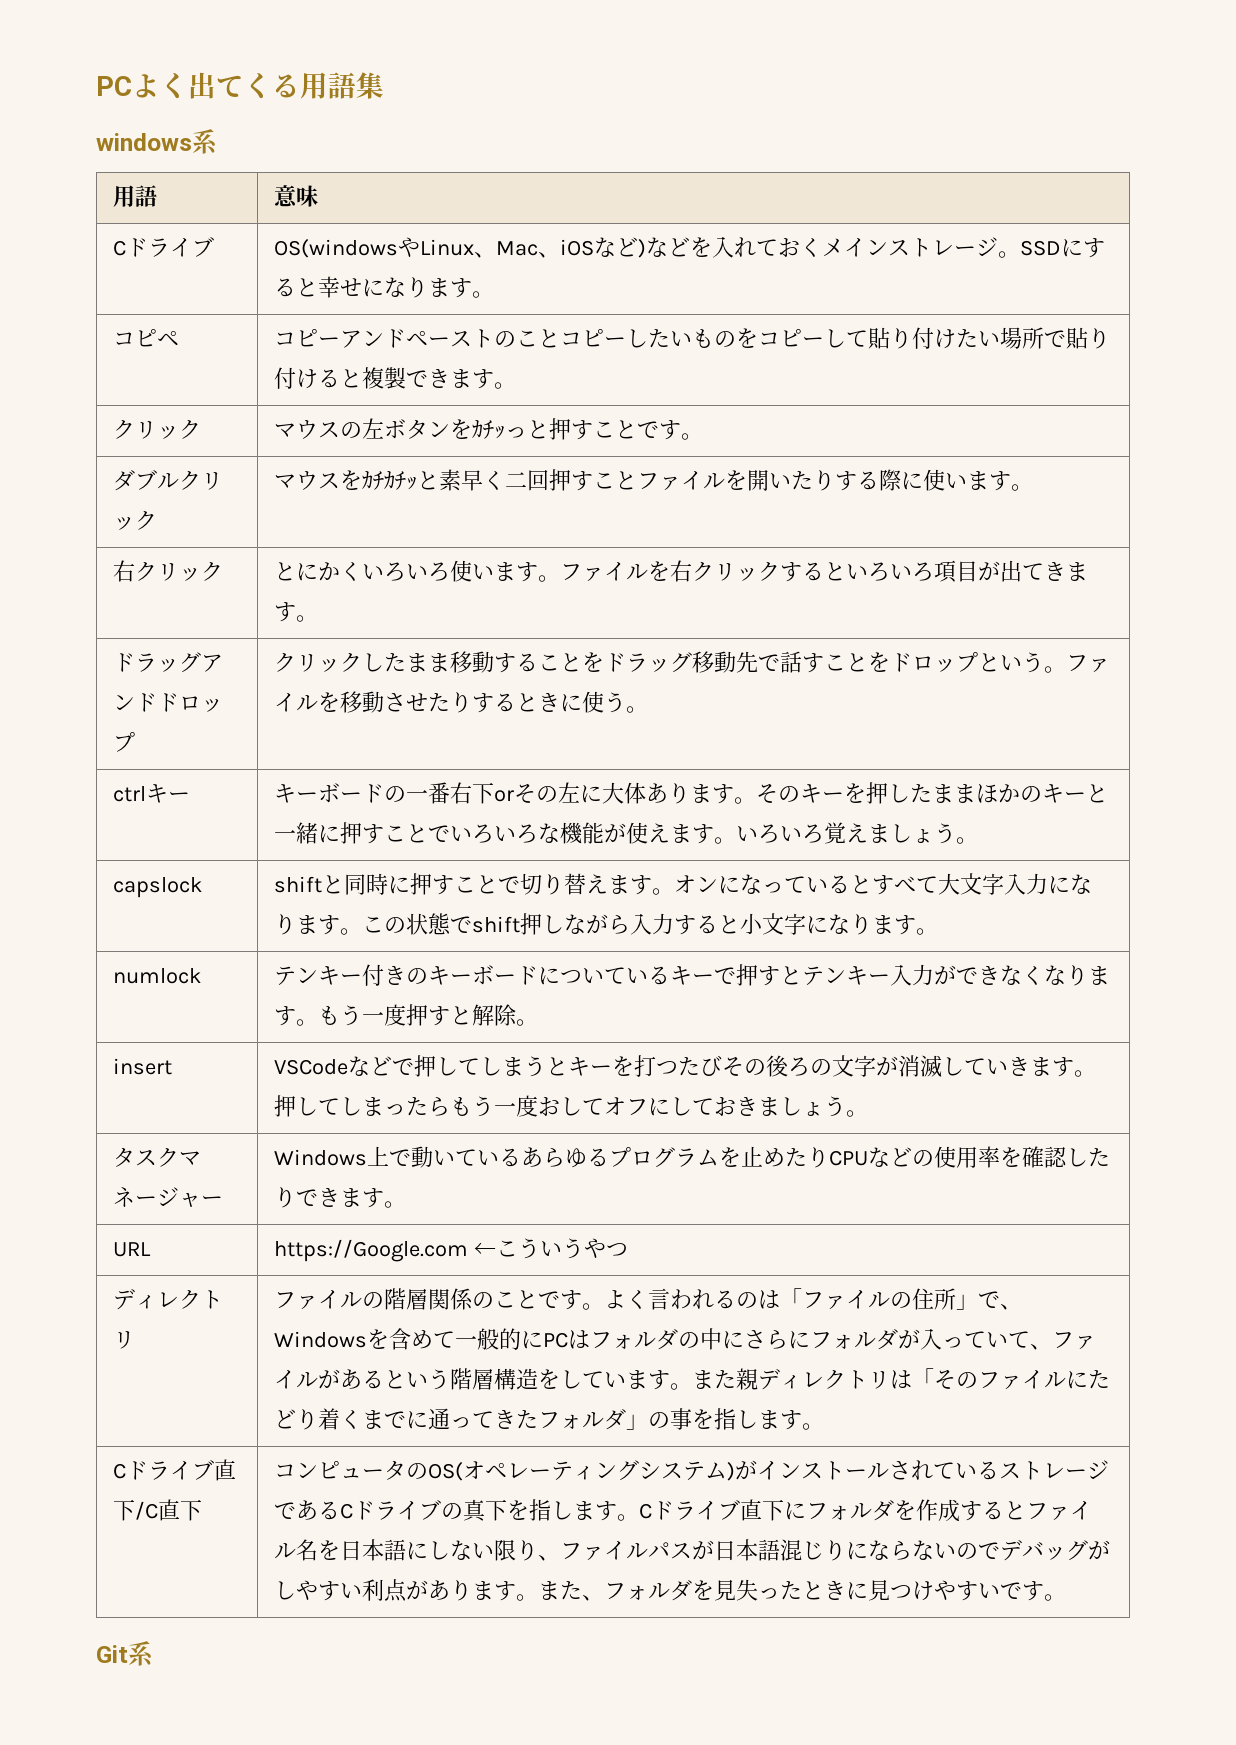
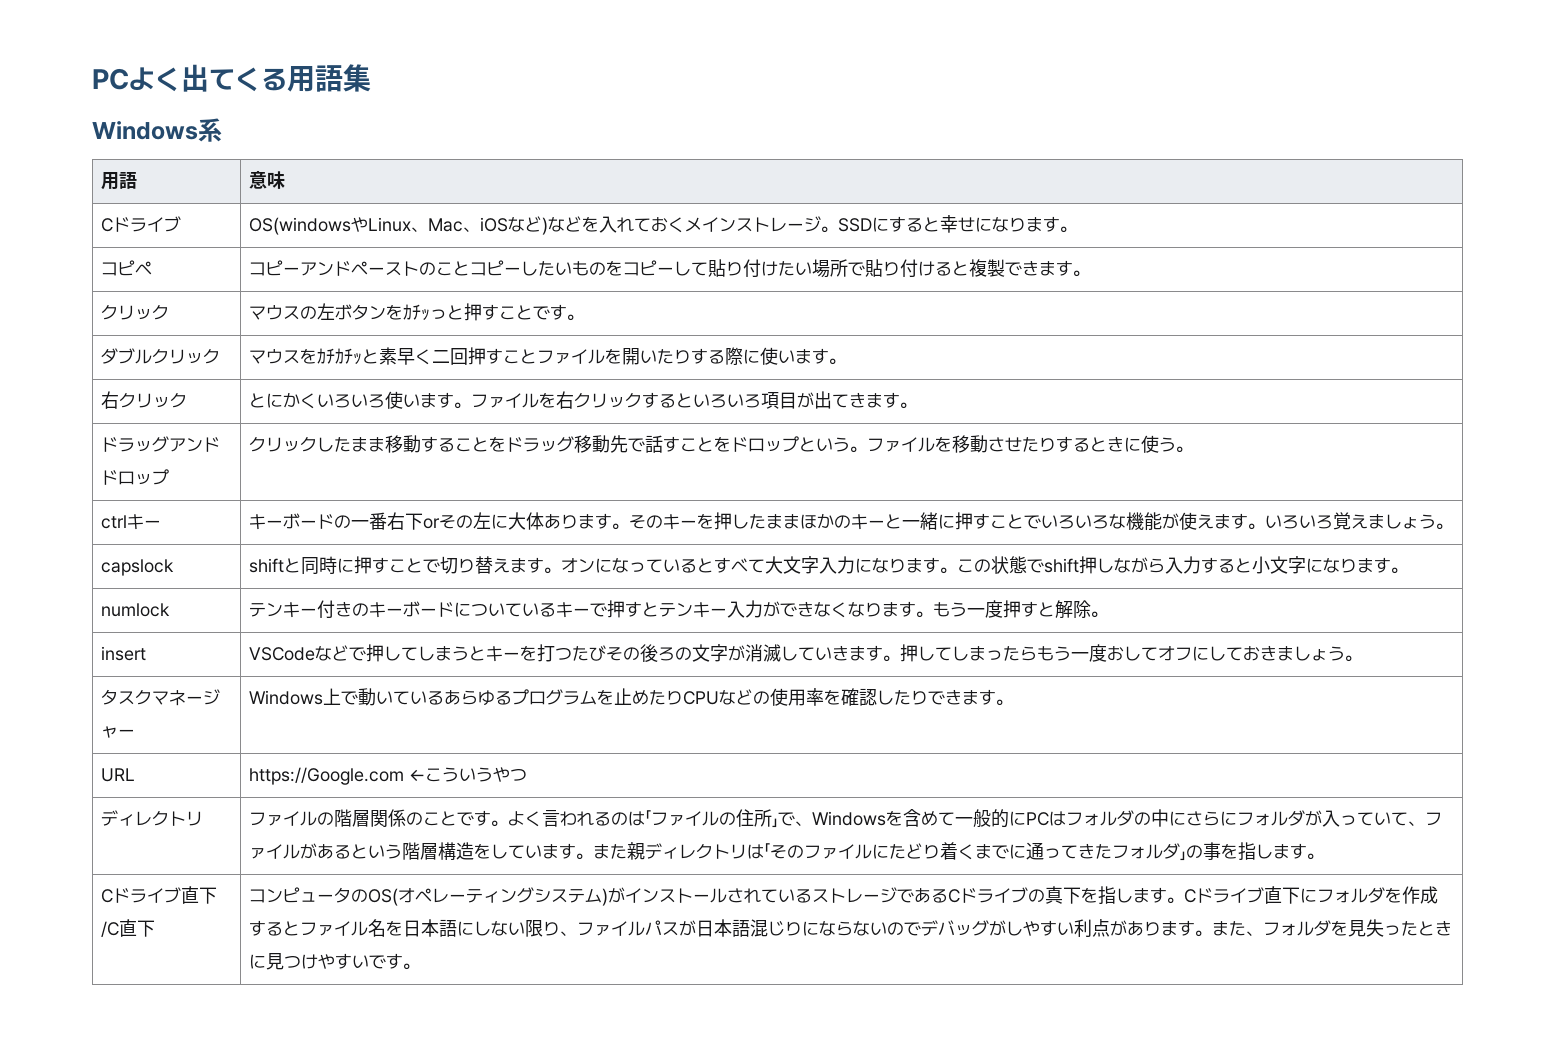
[96,133,192,151] windows -> [92,121,198,140] Windows
[96,1641,153,1667] // Git系 -> (420, 966) none

